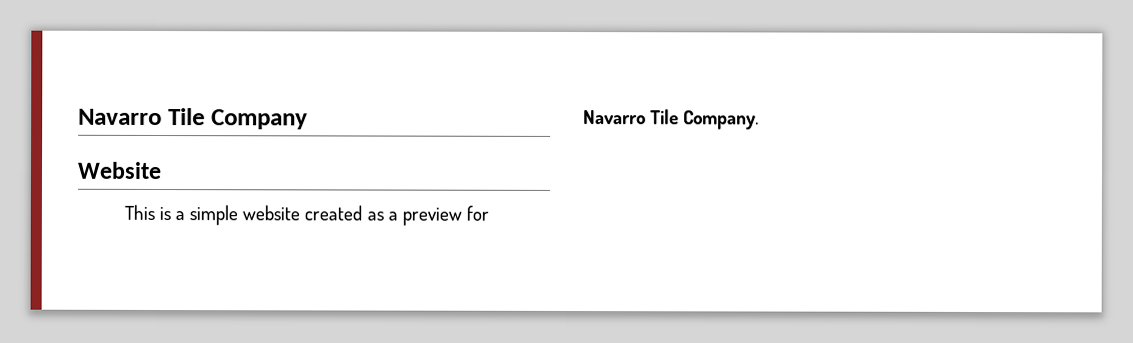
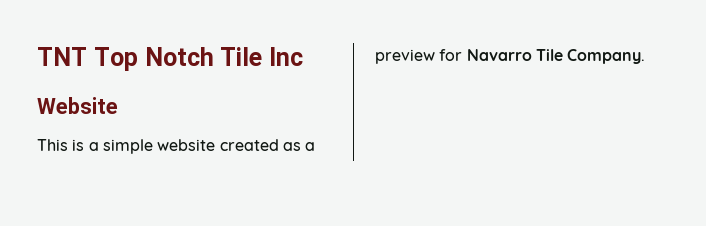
[78,108,309,130] Navarro Tile Company -> [37,47,303,71] TNT Top Notch Tile Inc

